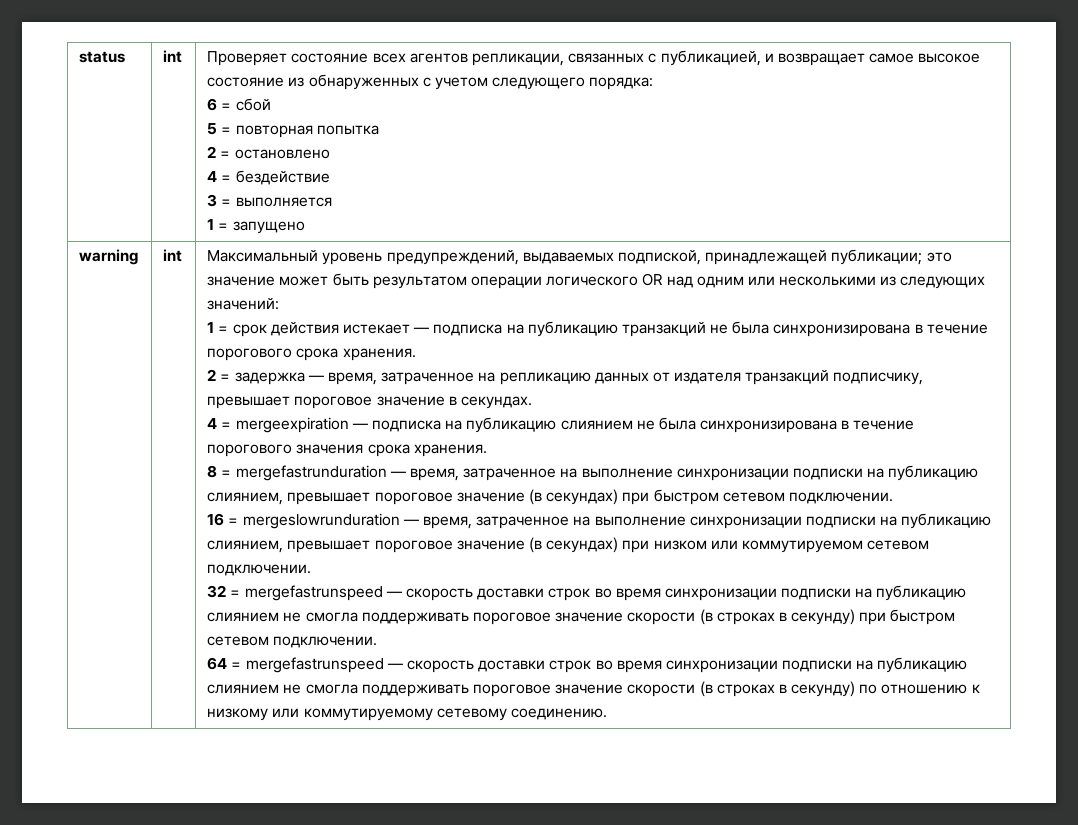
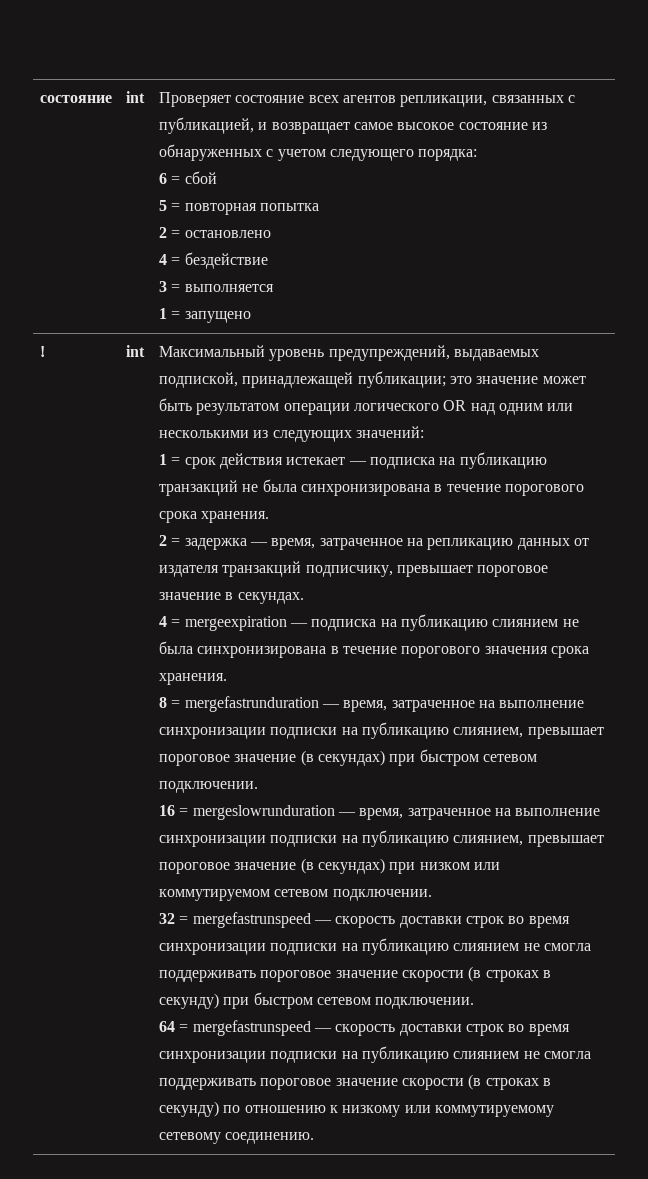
[79,51,126,63] status -> [39,95,112,103] состояние
[79,249,139,265] warning -> [39,346,45,357] !

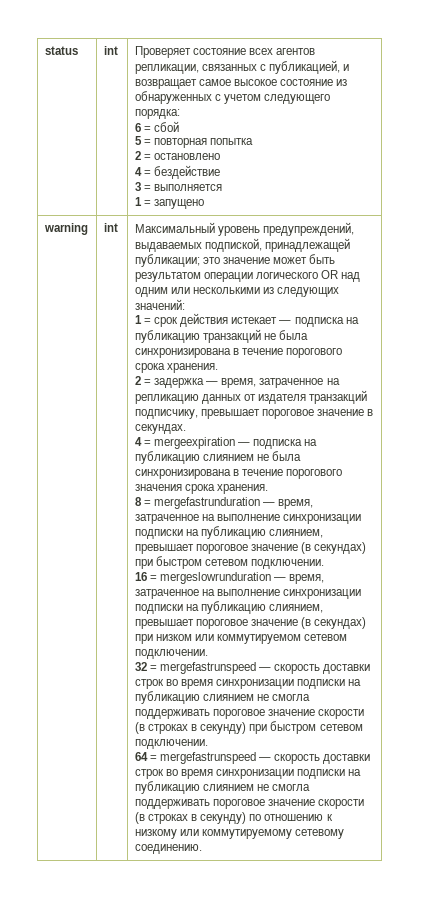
[39,95,112,103] состояние -> [44,46,78,55] status
[39,346,45,357] ! -> [43,223,88,235] warning

